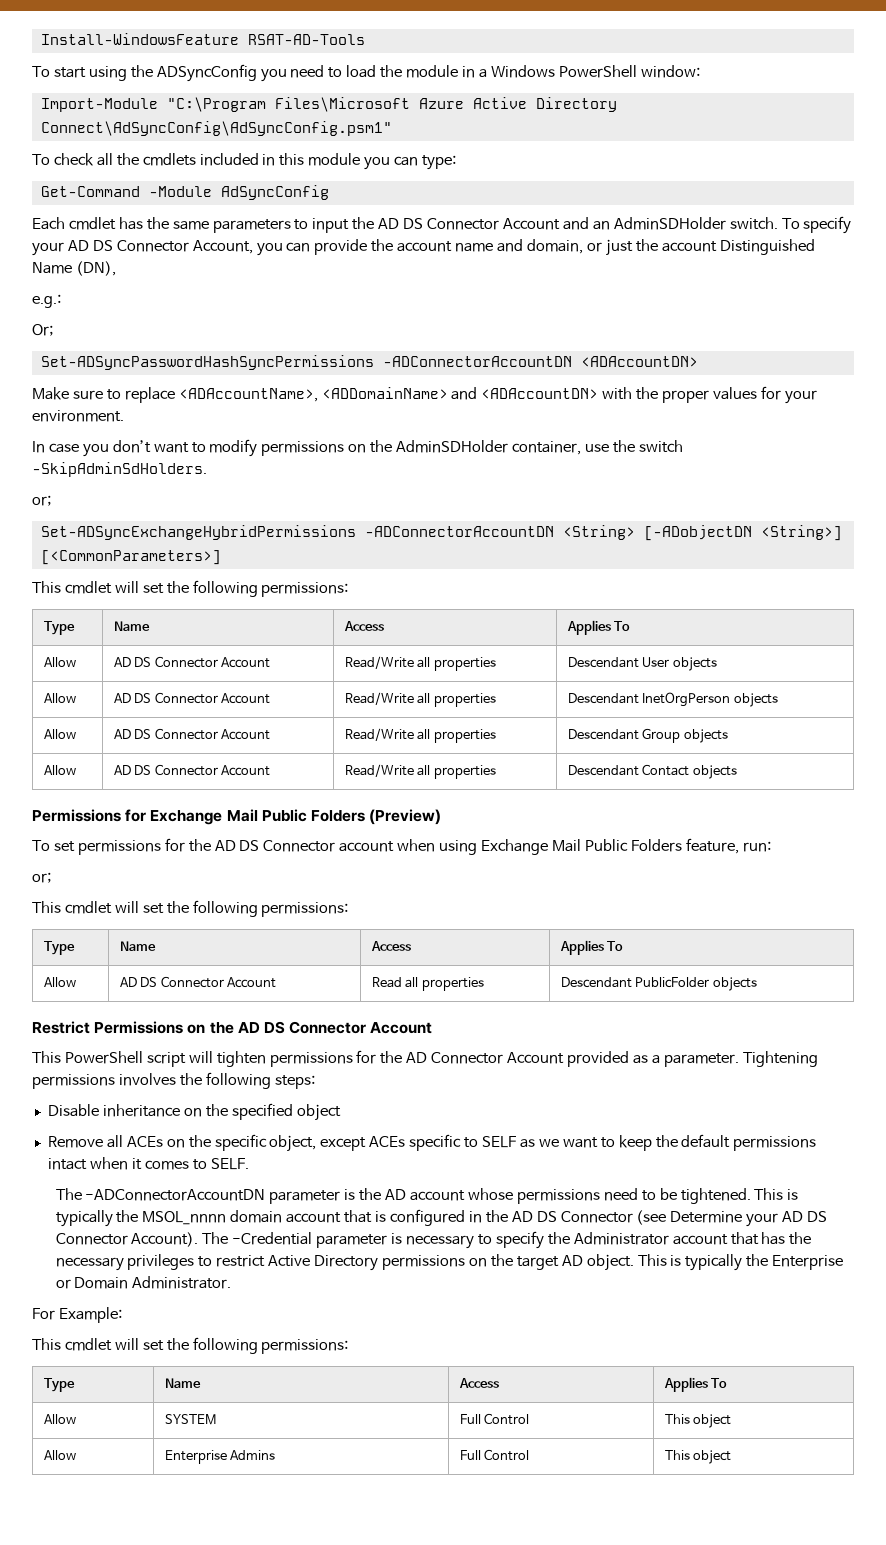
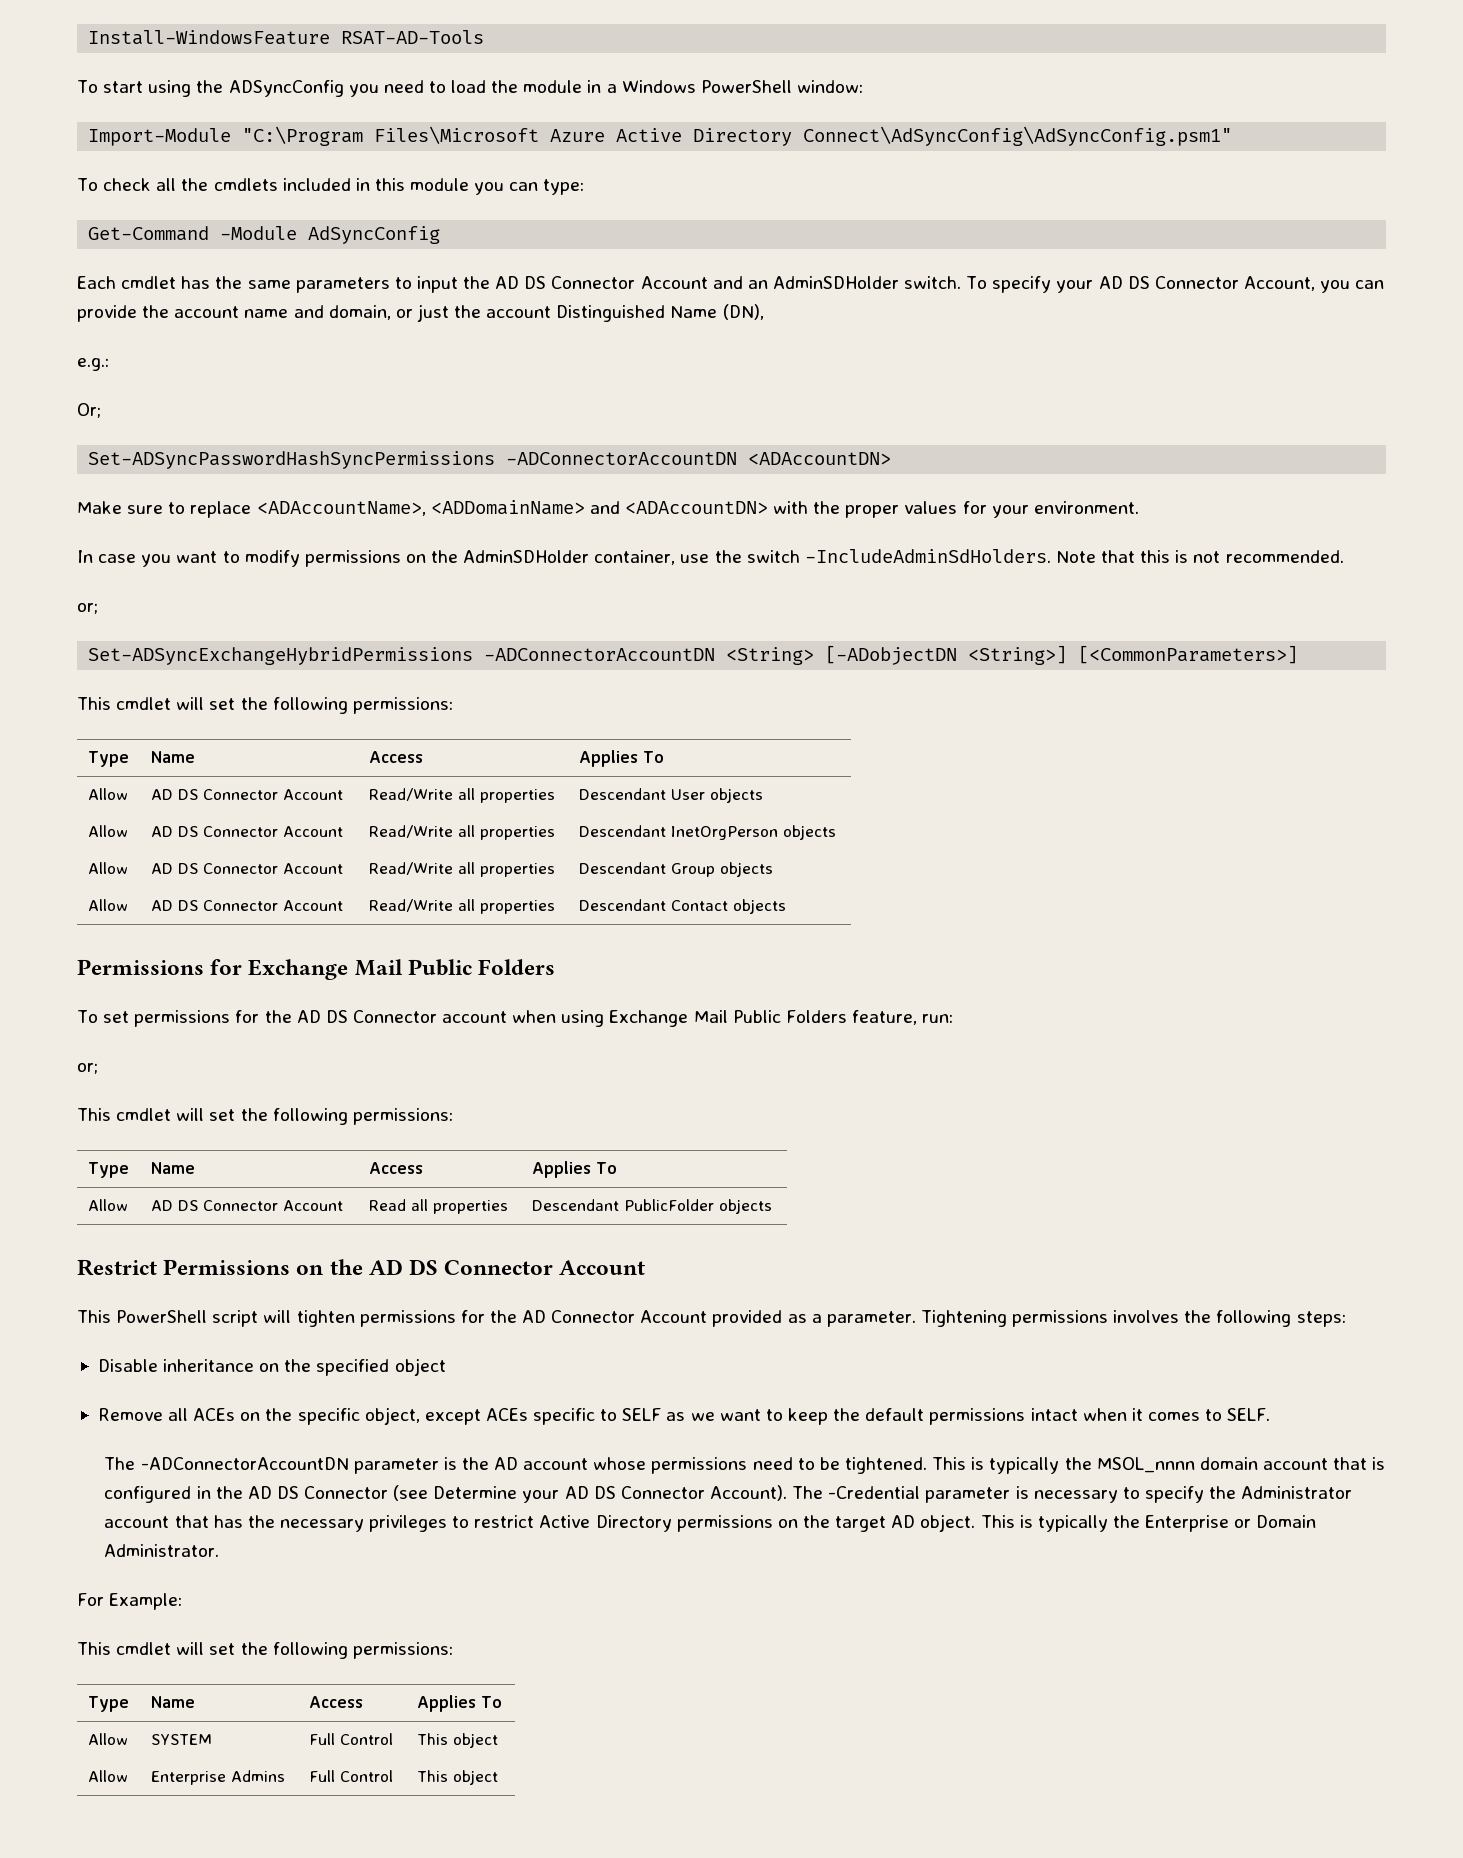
[112,440,151,453] don’t -> (172, 560) none
[32,462,207,477] -SkipAdminSdHolders. -> [804,549,1344,563] -IncludeAdminSdHolders. Note that this is not recommended.
[369,809,442,825] (Preview) -> (556, 967) none

